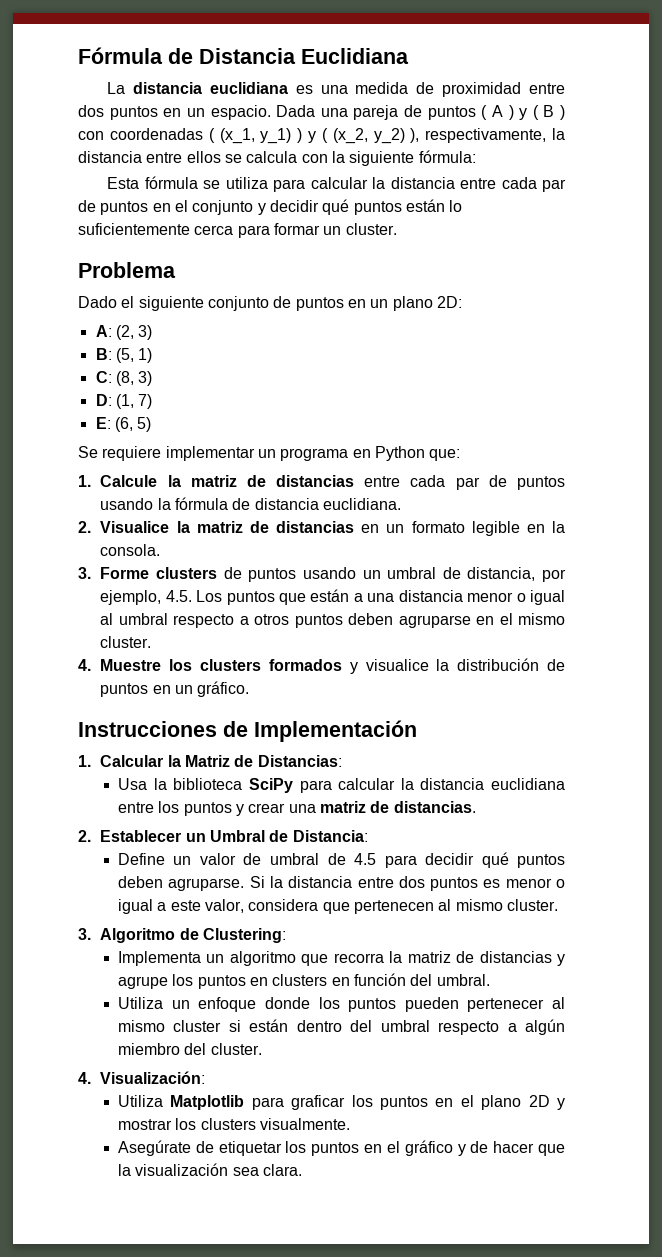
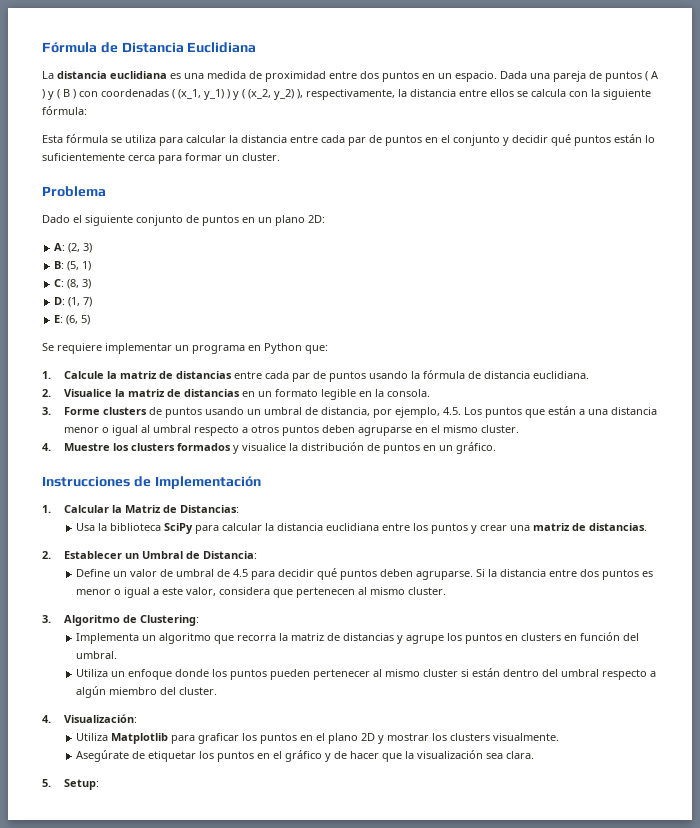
(302, 1170) none -> [42,779,99,790] // 5. Setup:

